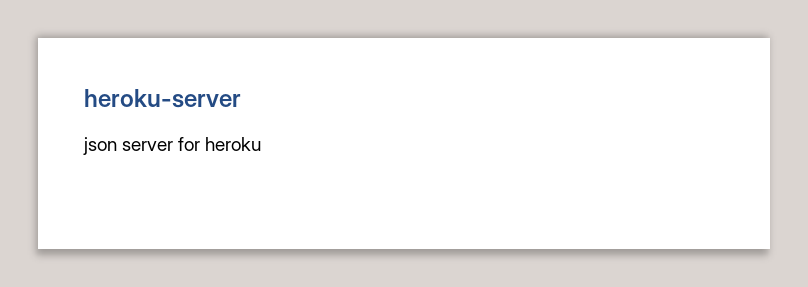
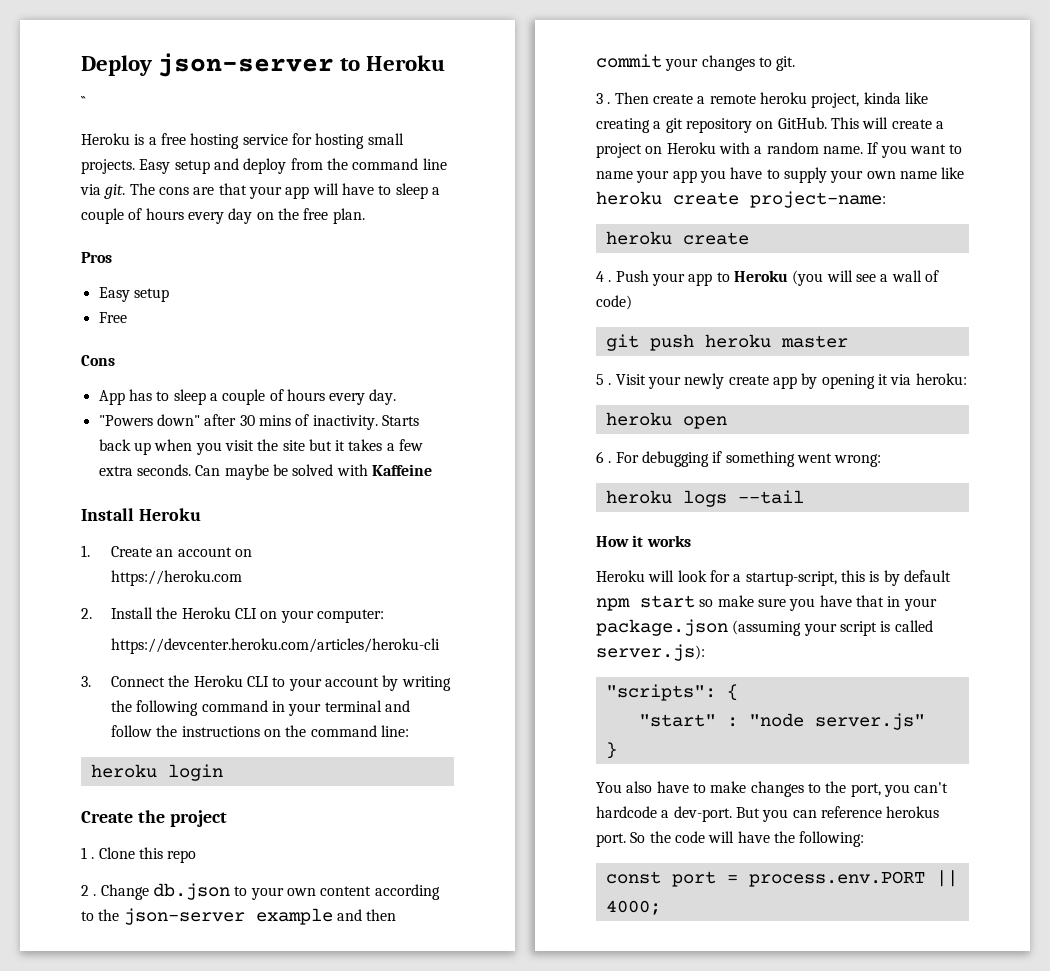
[84,89,241,108] [83,137,262,155] heroku-server // json server for heroku -> [81,53,446,77] [81,96,86,108] [81,133,404,149] [81,158,447,174] [80,183,440,199] [81,208,365,224] [81,252,112,263] [98,287,169,302] [98,312,127,323] [81,355,115,366] [98,389,397,405] [98,414,419,430] [98,439,424,455] [98,464,432,480] [81,508,201,521] [81,545,253,557] [111,570,243,586] [81,607,385,623] [111,638,441,654] [81,675,451,691] [111,700,411,716] [111,725,410,737] [90,764,223,781] [81,810,227,827] [81,847,197,863] [81,883,440,900] [81,908,397,925] [596,54,796,71] [596,92,928,108] [596,117,944,133] [596,142,963,158] [596,167,965,183] [596,191,886,208] [605,231,749,245] [596,270,939,286] [596,295,632,310] [605,334,848,351] [596,373,967,389] [605,412,727,429] [596,451,882,467] [605,490,804,507] [596,535,691,547] [596,570,951,586] [596,595,937,611] [596,619,933,636] [596,644,705,661] [605,684,738,701] [638,713,925,730] [605,742,617,759] [596,781,949,797] [596,806,940,822] [596,831,865,847] [605,870,958,887] [605,900,661,915] Deploy json-server to Heroku // `` // Heroku is a free hosting service for hosting small projects. Easy setup and deploy from the command line via git. The cons are that your app will have to sleep a couple of hours every day on the free plan. // Pros // Easy setup // Free // Cons // App has to sleep a couple of hours every day. // "Powers down" after 30 mins of inactivity. Starts back up when you visit the site but it takes a few extra seconds. Can maybe be solved with Kaffeine // Install Heroku // 1. Create an account on // https://heroku.com // 2. Install the Heroku CLI on your computer: // https://devcenter.heroku.com/articles/heroku-cli // 3. Connect the Heroku CLI to your account by writing the following command in your terminal and follow the instructions on the command line: // heroku login // Create the project // 1 . Clone this repo // 2 . Change db.json to your own content according to the json-server example and then commit your changes to git. // 3 . Then create a remote heroku project, kinda like creating a git repository on GitHub. This will create a project on Heroku with a random name. If you want to name your app you have to supply your own name like heroku create project-name: // heroku create // 4 . Push your app to Heroku (you will see a wall of code) // git push heroku master // 5 . Visit your newly create app by opening it via heroku: // heroku open // 6 . For debugging if something went wrong: // heroku logs --tail // How it works // Heroku will look for a startup-script, this is by default npm start so make sure you have that in your package.json (assuming your script is called server.js): // "scripts": { // "start" : "node server.js" // } // You also have to make changes to the port, you can't hardcode a dev-port. But you can reference herokus port. So the code will have the following: // const port = process.env.PORT || 4000;

